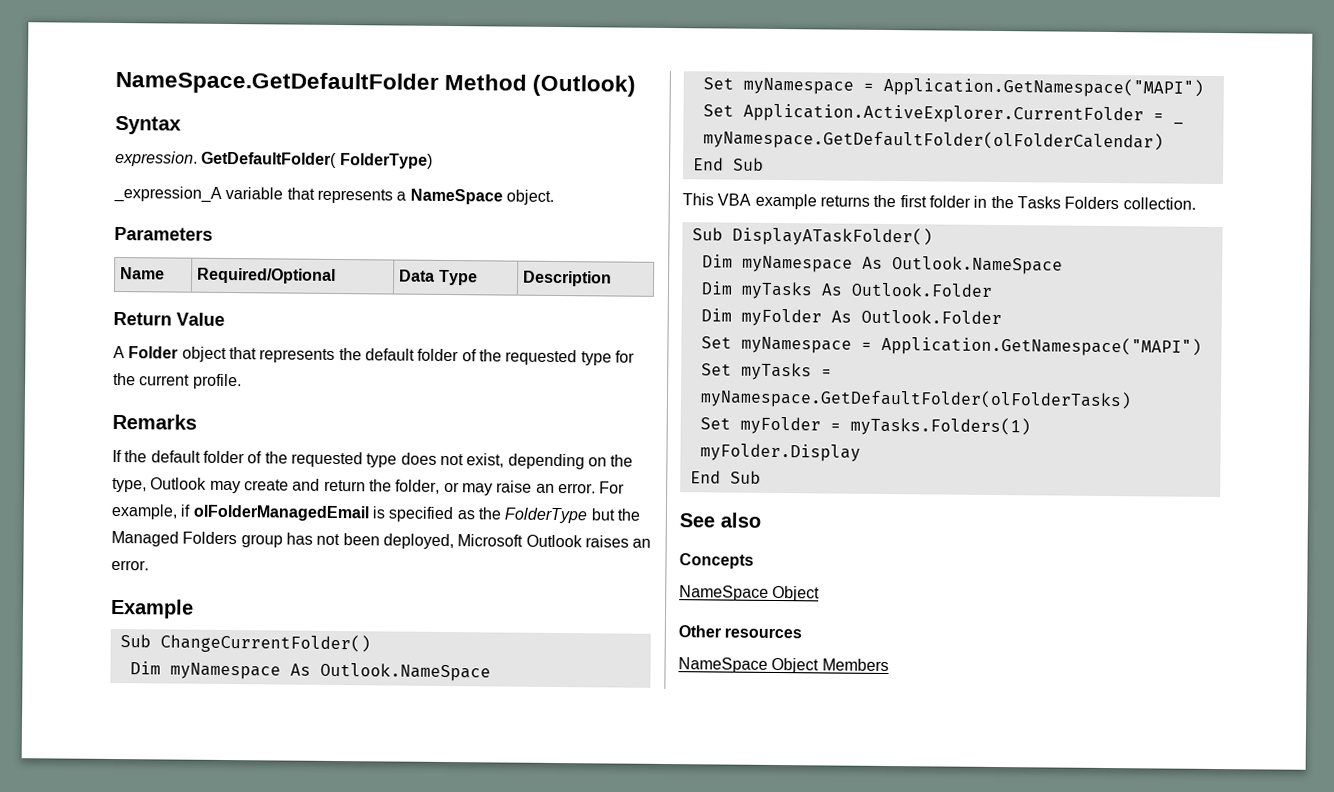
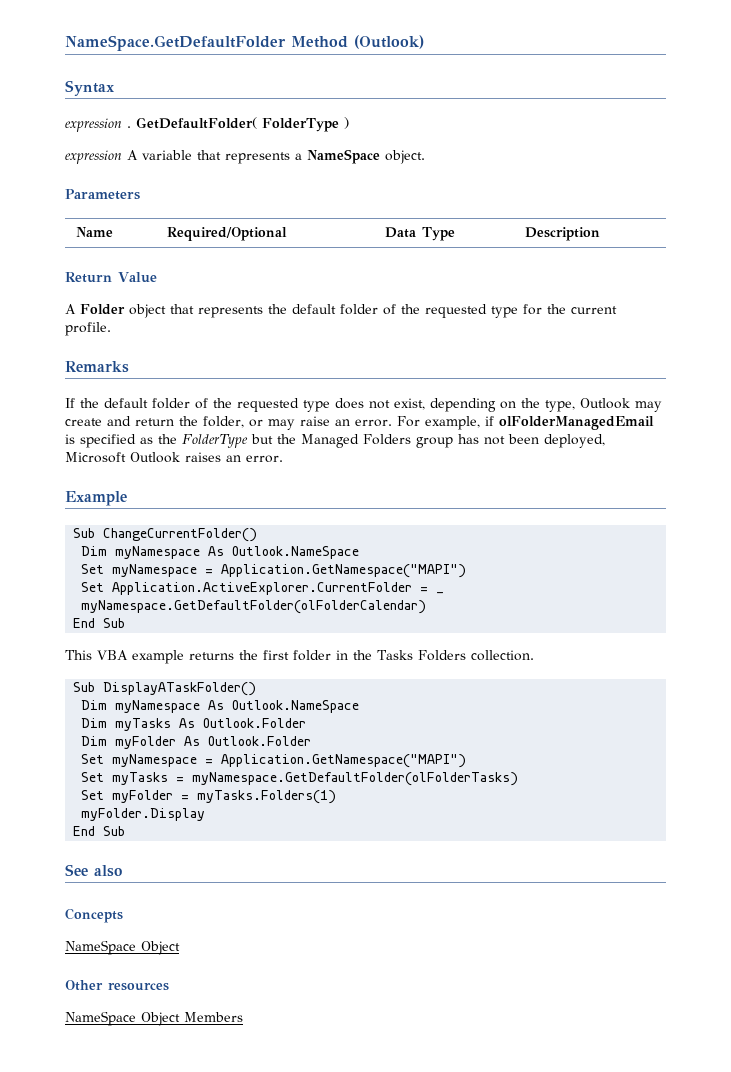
[115,150,433,169] [113,185,222,203] expression. GetDefaultFolder( FolderType) // _expression_A -> [65,117,349,132] [65,150,138,164] expression . GetDefaultFolder( FolderType ) // expression A

